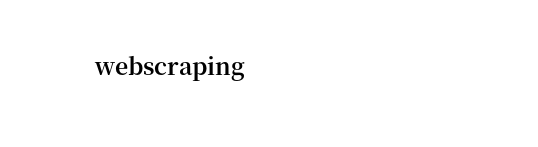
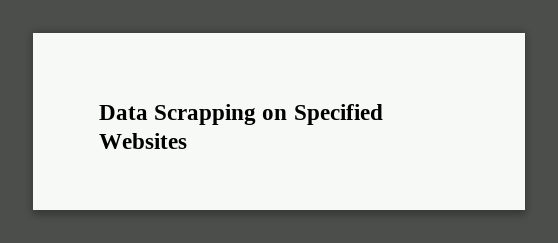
[94,55,245,81] webscraping -> [99,104,383,125] [99,133,187,149] Data Scrapping on Specified Websites

